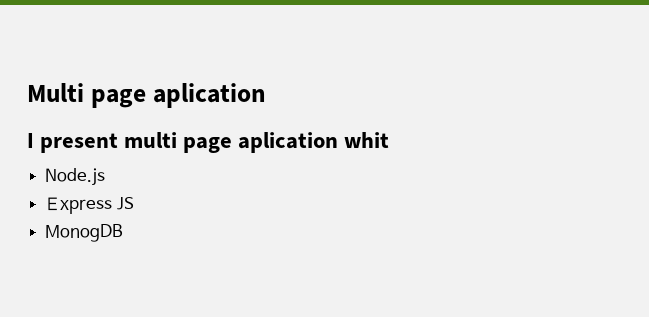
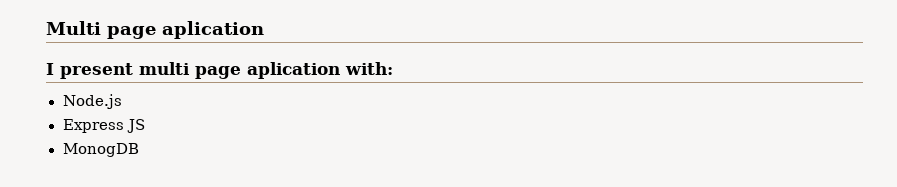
[344,132,390,148] whit -> [345,62,393,75] with:

